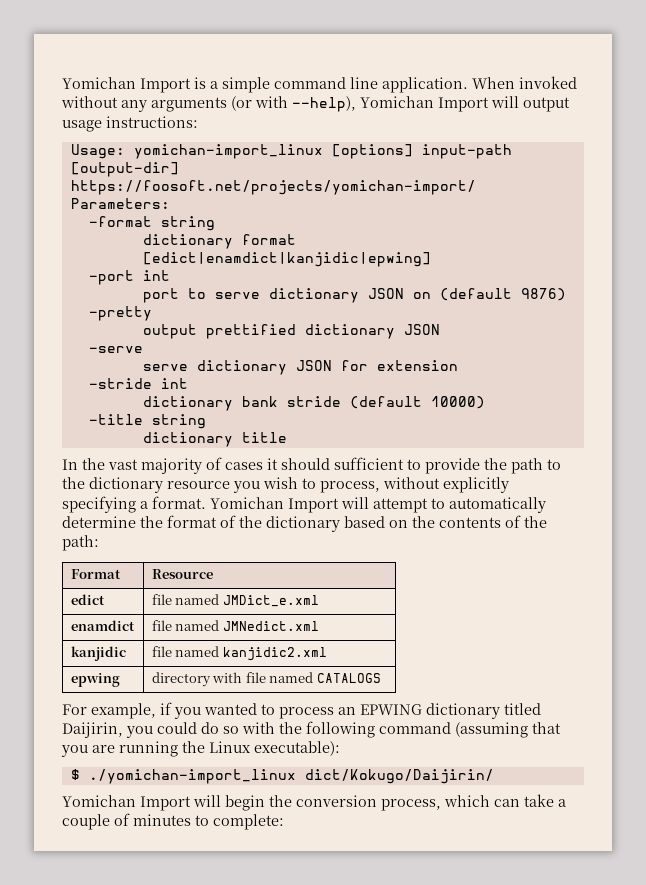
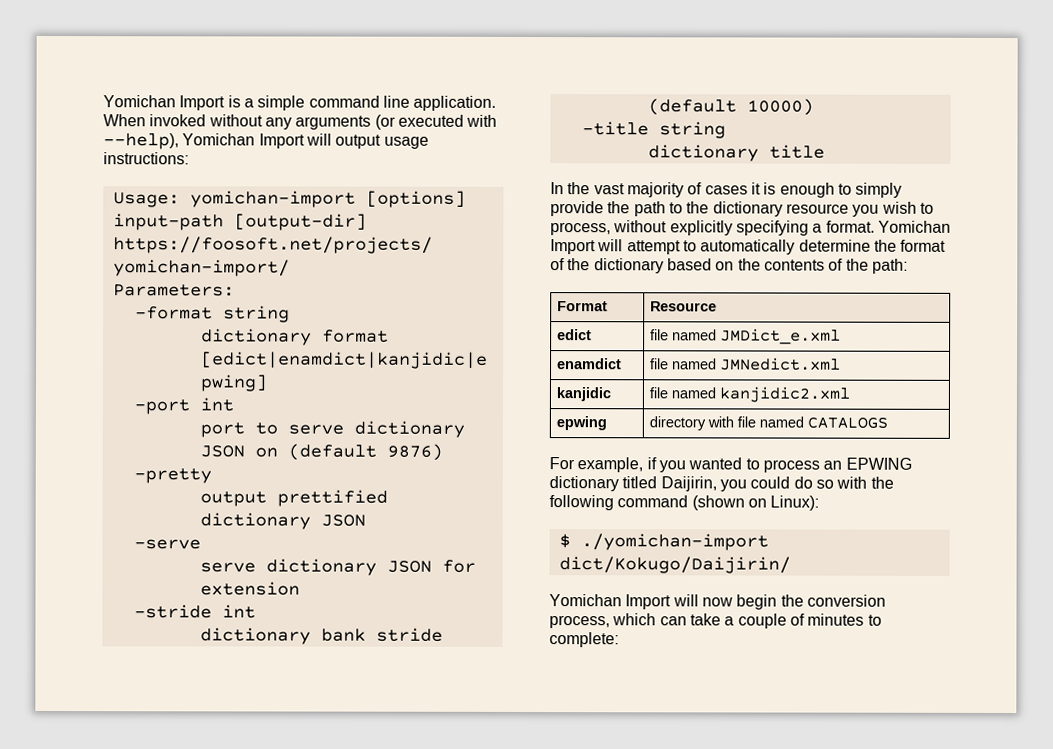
(252, 103) none -> [397,114,464,127] executed
[133,144,323,159] yomichan-import_linux -> [189,190,356,208] yomichan-import
[281,457,421,470] should sufficient to -> [763,182,903,198] is enough to simply
[455,722,561,738] [61,741,340,757] (assuming that you are running the Linux executable): -> [691,495,820,511] (shown on Linux):
[88,769,296,784] ./yomichan-import_linux -> [580,533,769,551] ./yomichan-import
(221, 801) none -> [701,597,733,607] now

